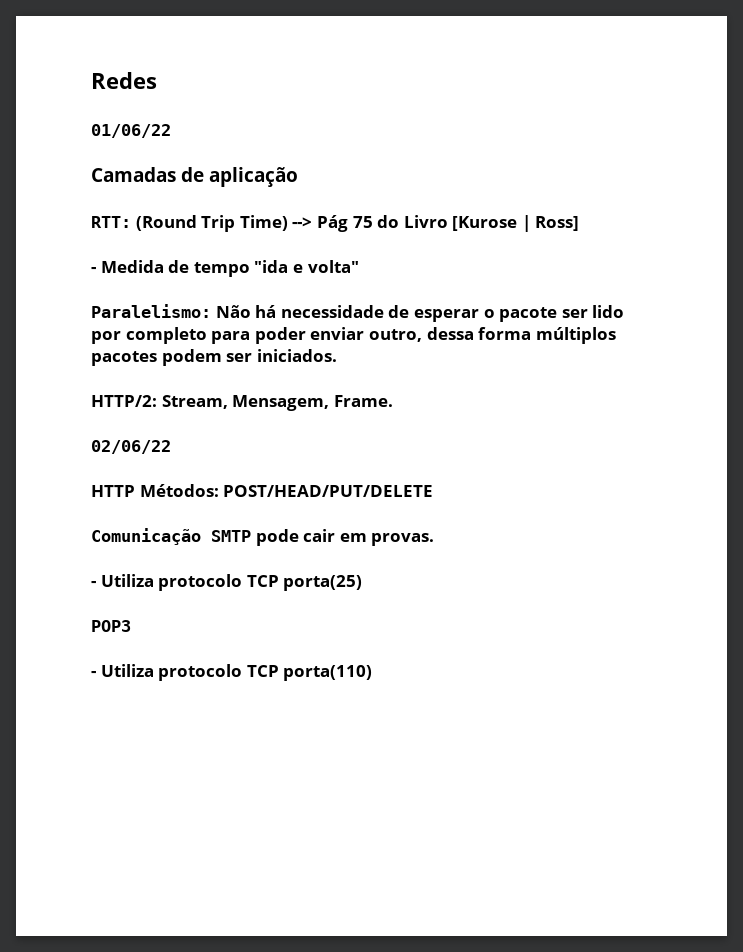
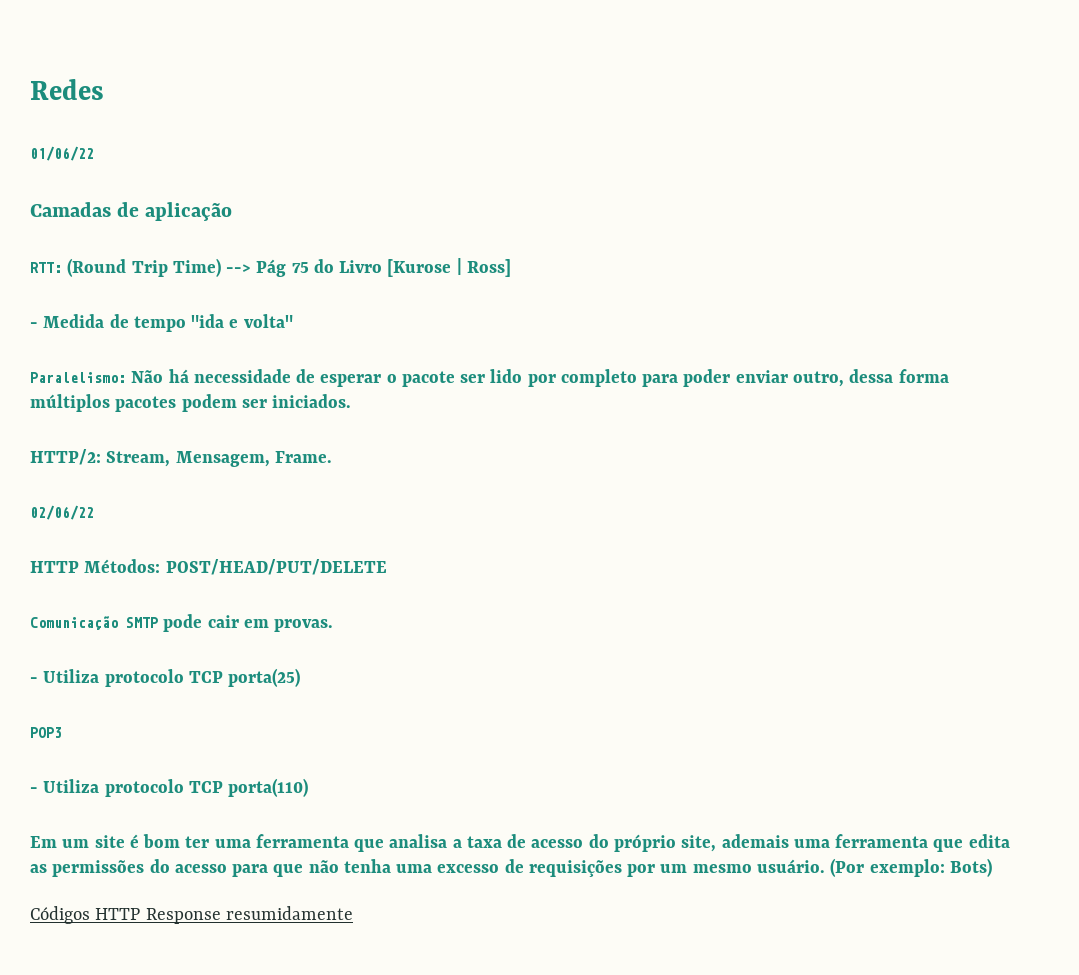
(373, 673) none -> [30,834,1010,852] [30,858,992,877] [30,906,353,924] // Em um site é bom ter uma ferramenta que analisa a taxa de acesso do próprio site, ademais uma ferramenta que edita as permissões do acesso para que não tenha uma excesso de requisições por um mesmo usuário. (Por exemplo: Bots) // Códigos HTTP Response resumidamente

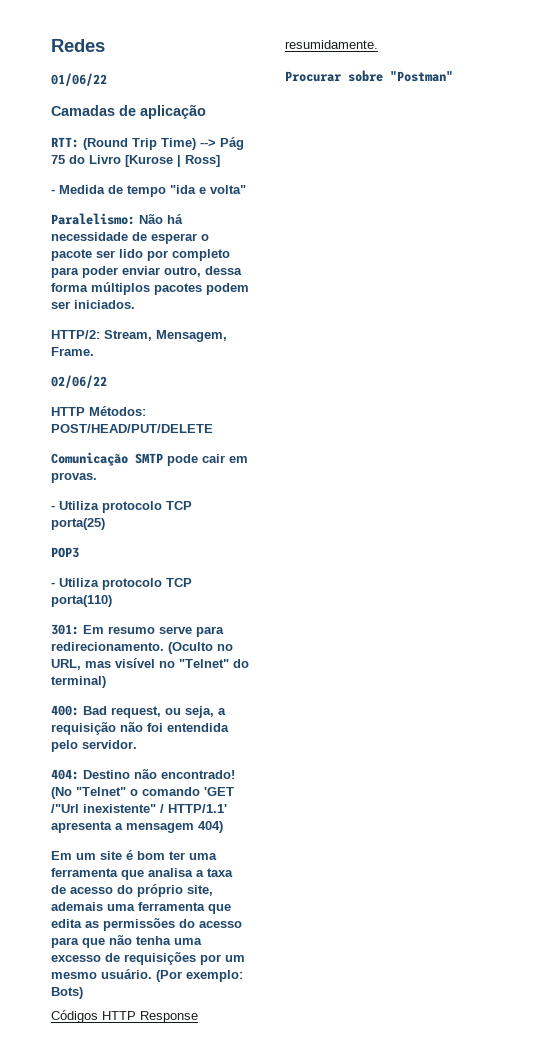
(309, 787) none -> [51,624,224,637] [51,642,233,654] [51,658,249,670] [51,676,106,688] [51,705,226,718] [51,722,229,735] [51,740,137,752] [51,769,235,780] [51,787,234,799] [51,804,227,813] [51,821,223,833] // 301: Em resumo serve para redirecionamento. (Oculto no URL, mas visível no "Telnet" do terminal) // 400: Bad request, ou seja, a requisição não foi entendida pelo servidor. // 404: Destino não encontrado! (No "Telnet" o comando 'GET /"Url inexistente" / HTTP/1.1' apresenta a mensagem 404)
[225,906,353,920] resumidamente -> [285,40,378,49] [285,70,453,82] resumidamente. // Procurar sobre "Postman"

